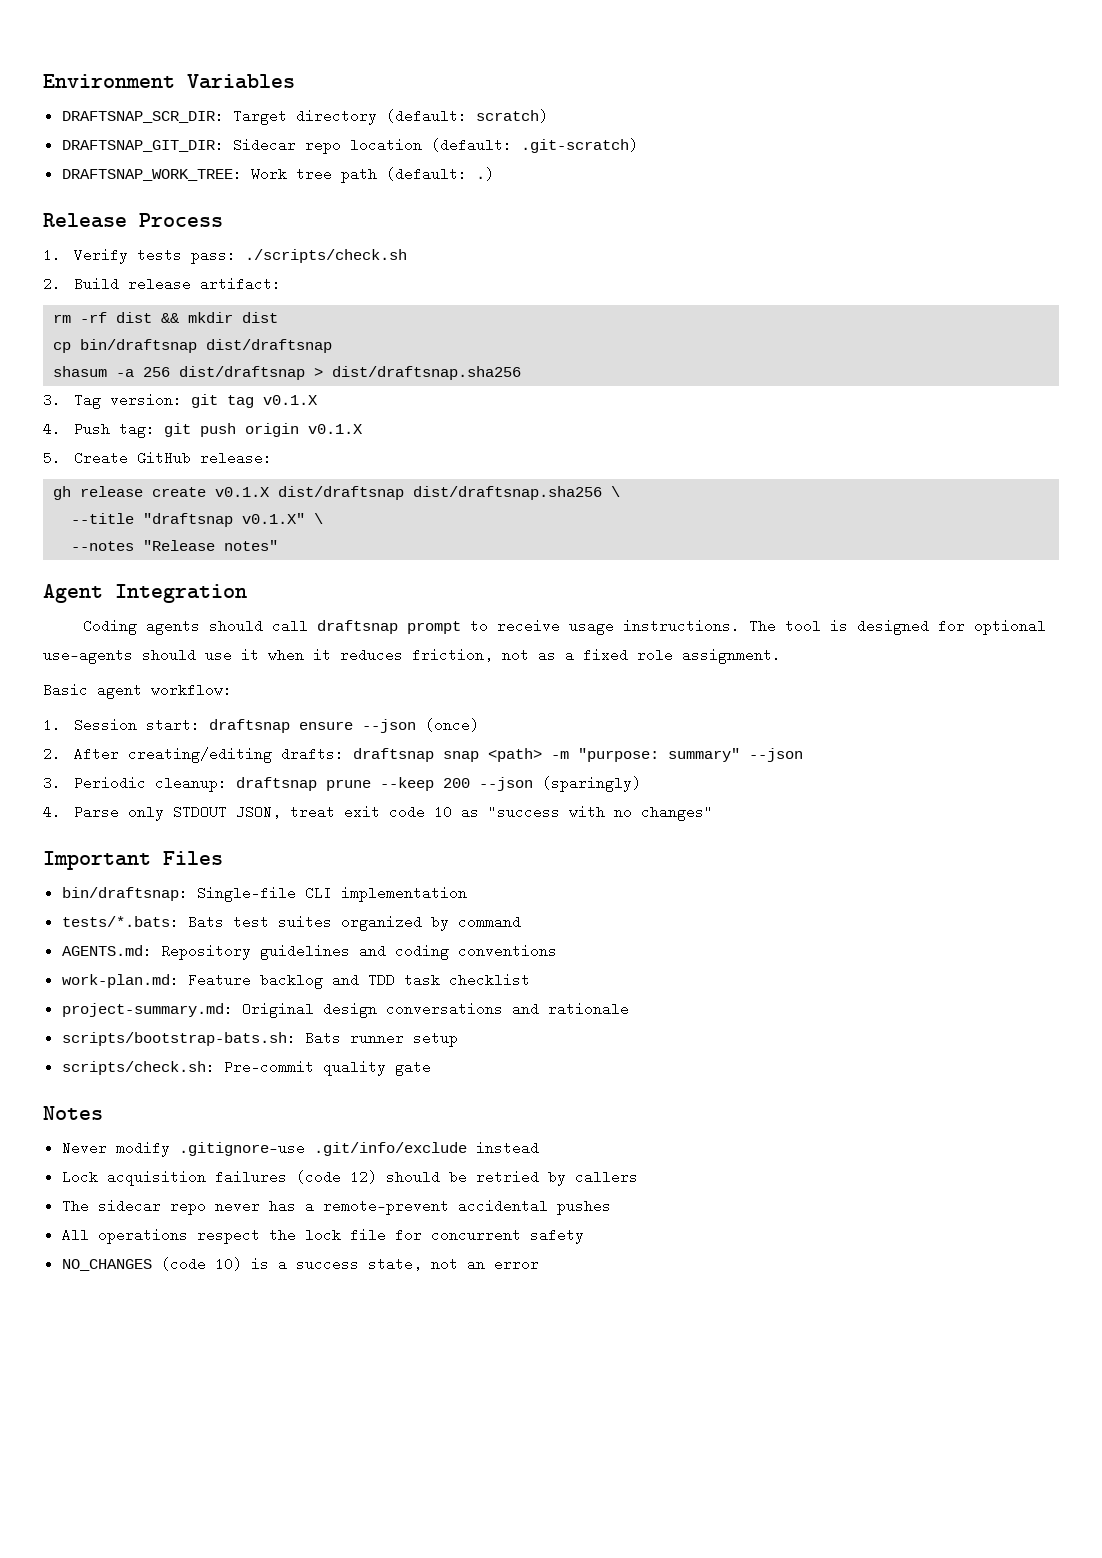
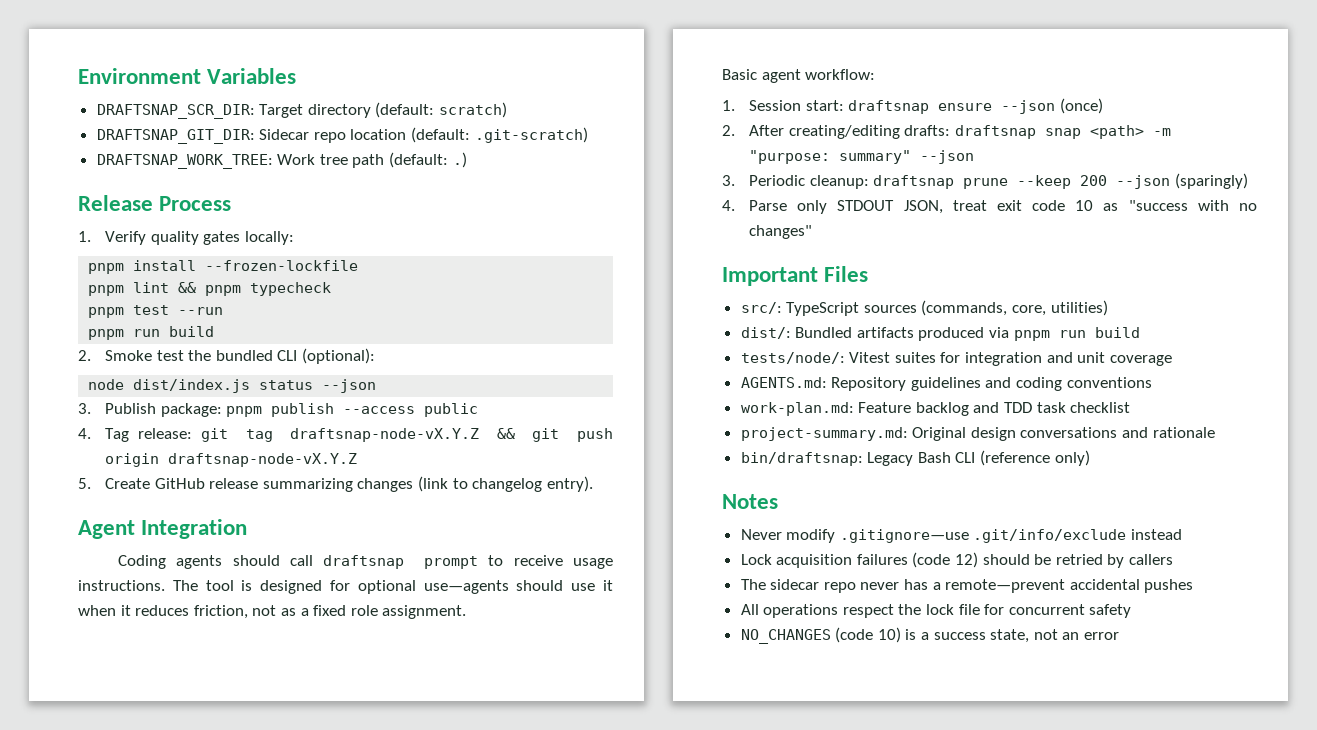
[137,248,408,264] [43,277,282,291] [53,312,279,323] [53,339,333,353] [53,366,522,380] [43,393,319,409] [43,422,156,438] tests pass: ./scripts/check.sh // 2. Build release artifact: // rm -rf dist && mkdir dist // cp bin/draftsnap dist/draftsnap // shasum -a 256 dist/draftsnap > dist/draftsnap.sha256 // 3. Tag version: git tag v0.1.X // 4. Push tag: -> [150,231,294,245] [88,260,359,274] [88,282,332,296] [88,305,224,318] [88,326,215,340] [78,348,375,364] [88,379,377,393] [78,403,479,417] [78,428,515,442] quality gates locally: // pnpm install --frozen-lockfile // pnpm lint && pnpm typecheck // pnpm test --run // pnpm run build // 2. Smoke test the bundled CLI (optional): // node dist/index.js status --json // 3. Publish package: pnpm publish --access public // 4. Tag release: git tag draftsnap-node-vX.Y.Z &&
[308,424,364,434] v0.1.X -> [167,453,357,467] draftsnap-node-vX.Y.Z
[200,451,273,465] [53,486,621,500] [71,513,324,527] [71,540,279,551] release: // gh release create v0.1.X dist/draftsnap dist/draftsnap.sha256 \ // --title "draftsnap v0.1.X" \ // --notes "Release notes" -> [209,476,593,492] release summarizing changes (link to changelog entry).
[61,886,467,902] [61,915,521,931] bin/draftsnap: Single-file CLI implementation // tests/*.bats: Bats test suites organized by command -> [740,300,1108,316] [740,327,1140,341] [740,352,1172,366] src/: TypeScript sources (commands, core, utilities) // dist/: Bundled artifacts produced via pnpm run build // tests/node/: Vitest suites for integration and unit coverage
[61,1031,458,1047] [61,1060,431,1076] scripts/bootstrap-bats.sh: Bats runner setup // scripts/check.sh: Pre-commit quality gate -> [740,450,1090,466] bin/draftsnap: Legacy Bash CLI (reference only)

